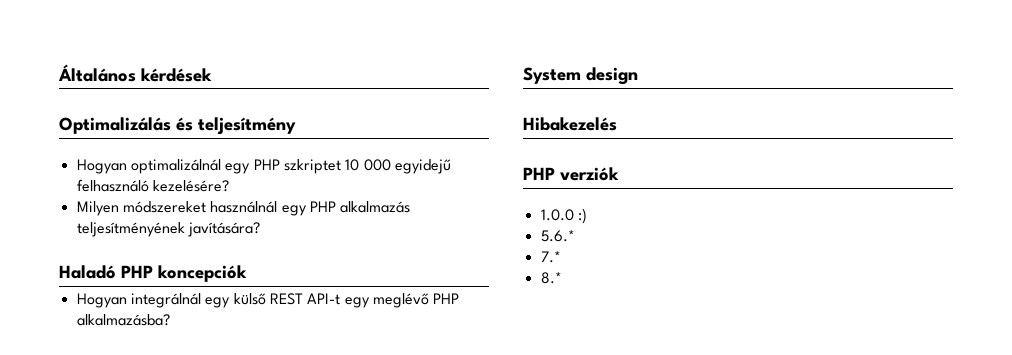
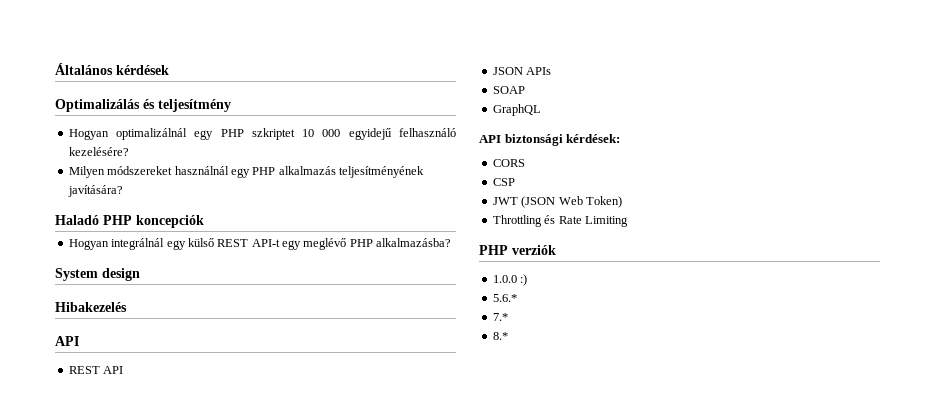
(617, 124) none -> [55,336,79,346] [68,366,124,374] [492,67,552,75] [492,86,525,94] [492,104,541,116] [479,134,621,146] [492,159,525,167] [492,178,515,186] [492,196,622,208] [492,215,628,227] // API // REST API // JSON APIs // SOAP // GraphQL // API biztonsági kérdések: // CORS // CSP // JWT (JSON Web Token) // Throttling és Rate Limiting

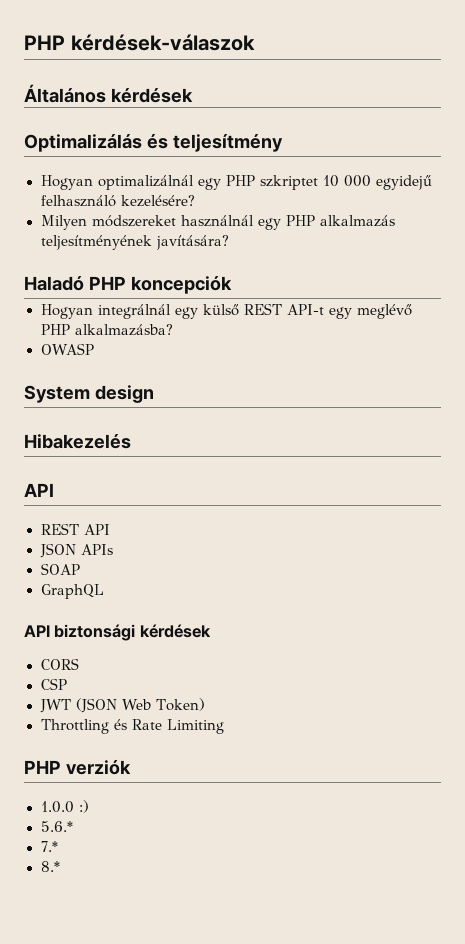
(55, 69) none -> [24,34,255,51] PHP kérdések-válaszok //
(452, 242) none -> [40,343,95,355] // OWASP
[566,134,621,143] kérdések: -> [139,624,211,638] kérdések

